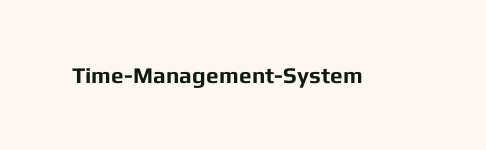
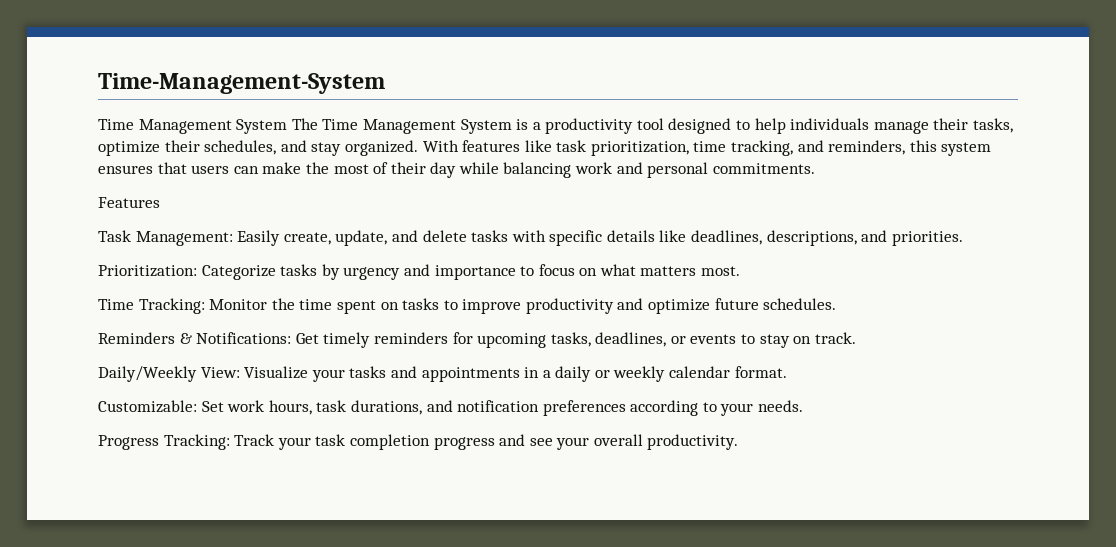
(363, 78) none -> [98,118,1014,134] [98,140,992,156] [98,162,815,178] [98,197,160,208] [98,230,963,246] [98,264,741,280] [98,298,837,314] [98,332,856,348] [98,366,787,382] [98,400,804,416] [98,434,739,450] // Time Management System The Time Management System is a productivity tool designed to help individuals manage their tasks, optimize their schedules, and stay organized. With features like task prioritization, time tracking, and reminders, this system ensures that users can make the most of their day while balancing work and personal commitments. // Features // Task Management: Easily create, update, and delete tasks with specific details like deadlines, descriptions, and priorities. // Prioritization: Categorize tasks by urgency and importance to focus on what matters most. // Time Tracking: Monitor the time spent on tasks to improve productivity and optimize future schedules. // Reminders & Notifications: Get timely reminders for upcoming tasks, deadlines, or events to stay on track. // Daily/Weekly View: Visualize your tasks and appointments in a daily or weekly calendar format. // Customizable: Set work hours, task durations, and notification preferences according to your needs. // Progress Tracking: Track your task completion progress and see your overall productivity.

